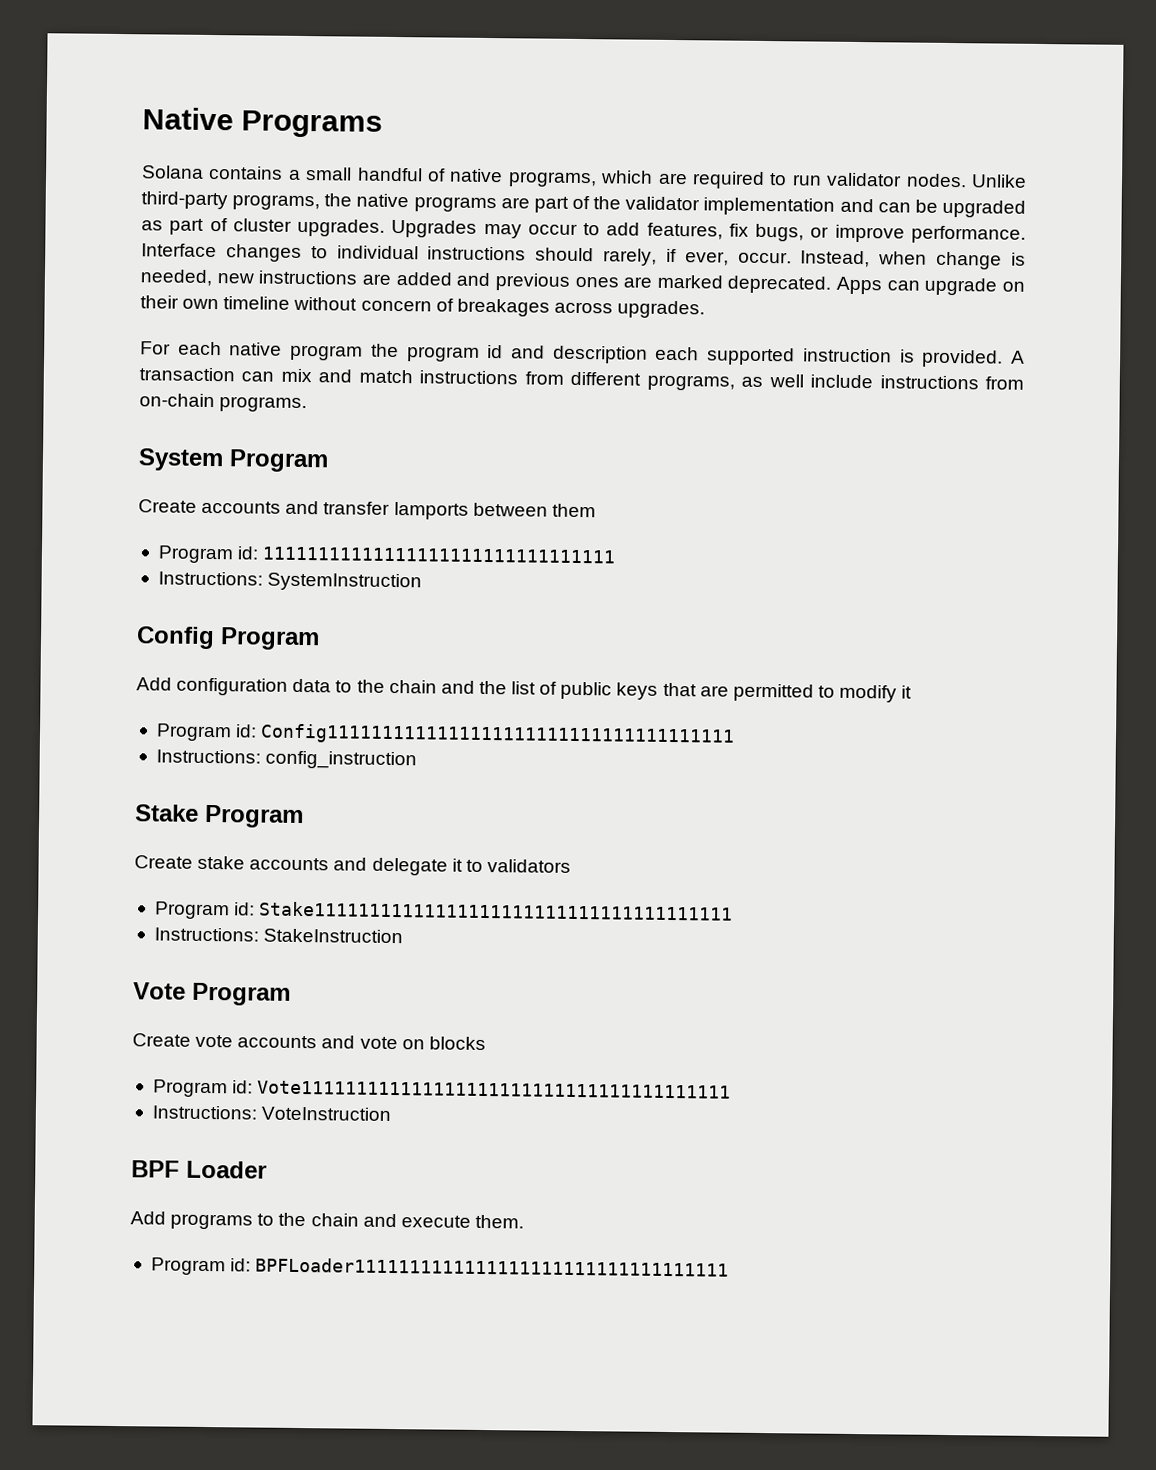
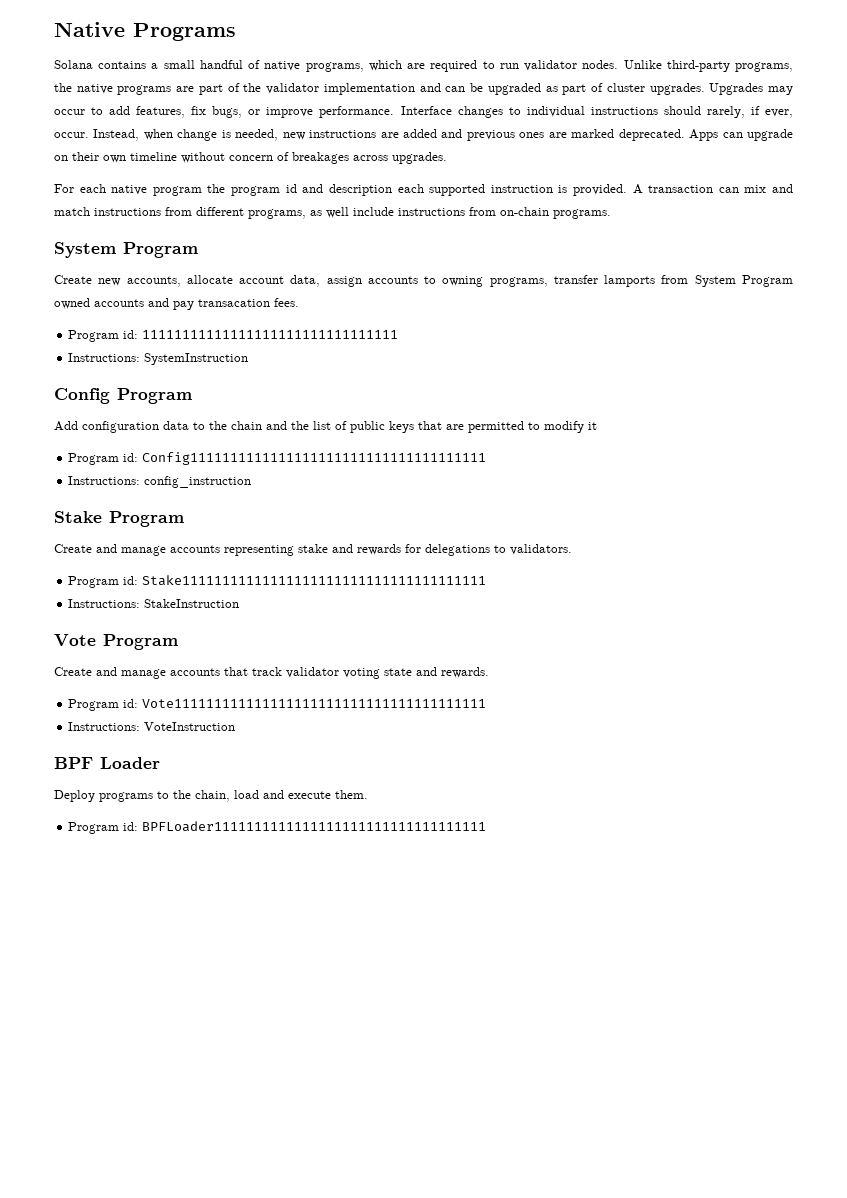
[201,500,596,520] accounts and transfer lamports between them -> [98,275,793,287] [54,298,299,310] new accounts, allocate account data, assign accounts to owning programs, transfer lamports from System Program owned accounts and pay transacation fees.
[197,855,571,876] stake accounts and delegate it to validators -> [96,544,572,556] and manage accounts representing stake and rewards for delegations to validators.
[195,1034,486,1051] vote accounts and vote on blocks -> [96,667,489,679] and manage accounts that track validator voting state and rewards.
[130,1211,166,1225] Add -> [54,790,95,802] Deploy
[310,1213,359,1227] chain -> [195,790,259,802] chain, load

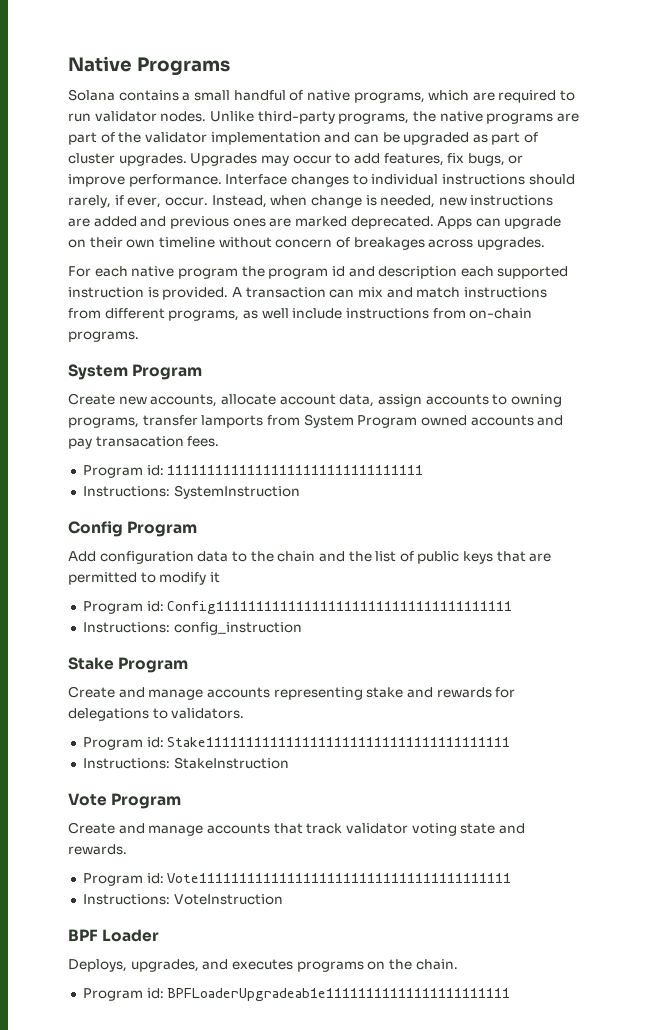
[54,790,368,802] [68,821,487,834] Deploy programs to the chain, load and execute them. // Program id: BPFLoader1111111111111111111111111111111111 -> [68,959,458,972] [82,988,511,1001] Deploys, upgrades, and executes programs on the chain. // Program id: BPFLoaderUpgradeab1e11111111111111111111111

